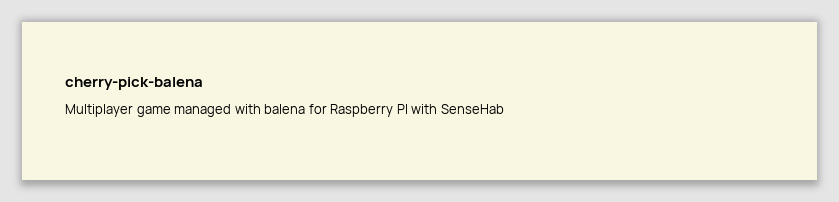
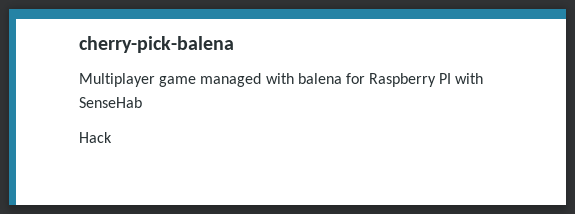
(504, 109) none -> [79,132,112,143] // Hack

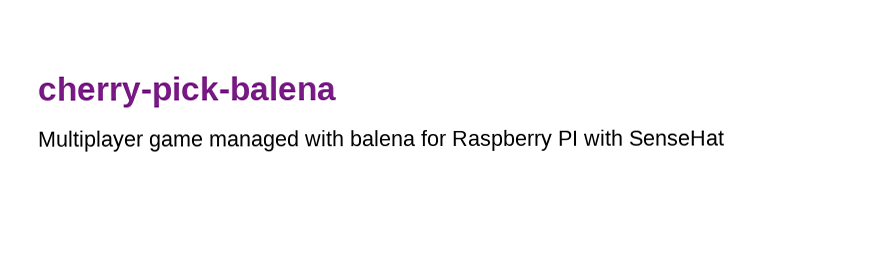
[79,97,142,108] [79,132,112,143] SenseHab // Hack -> [629,130,725,146] SenseHat

